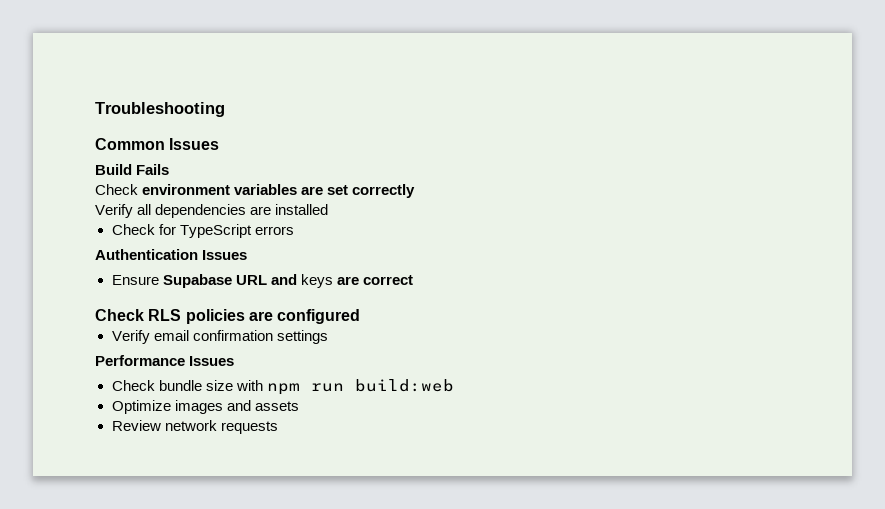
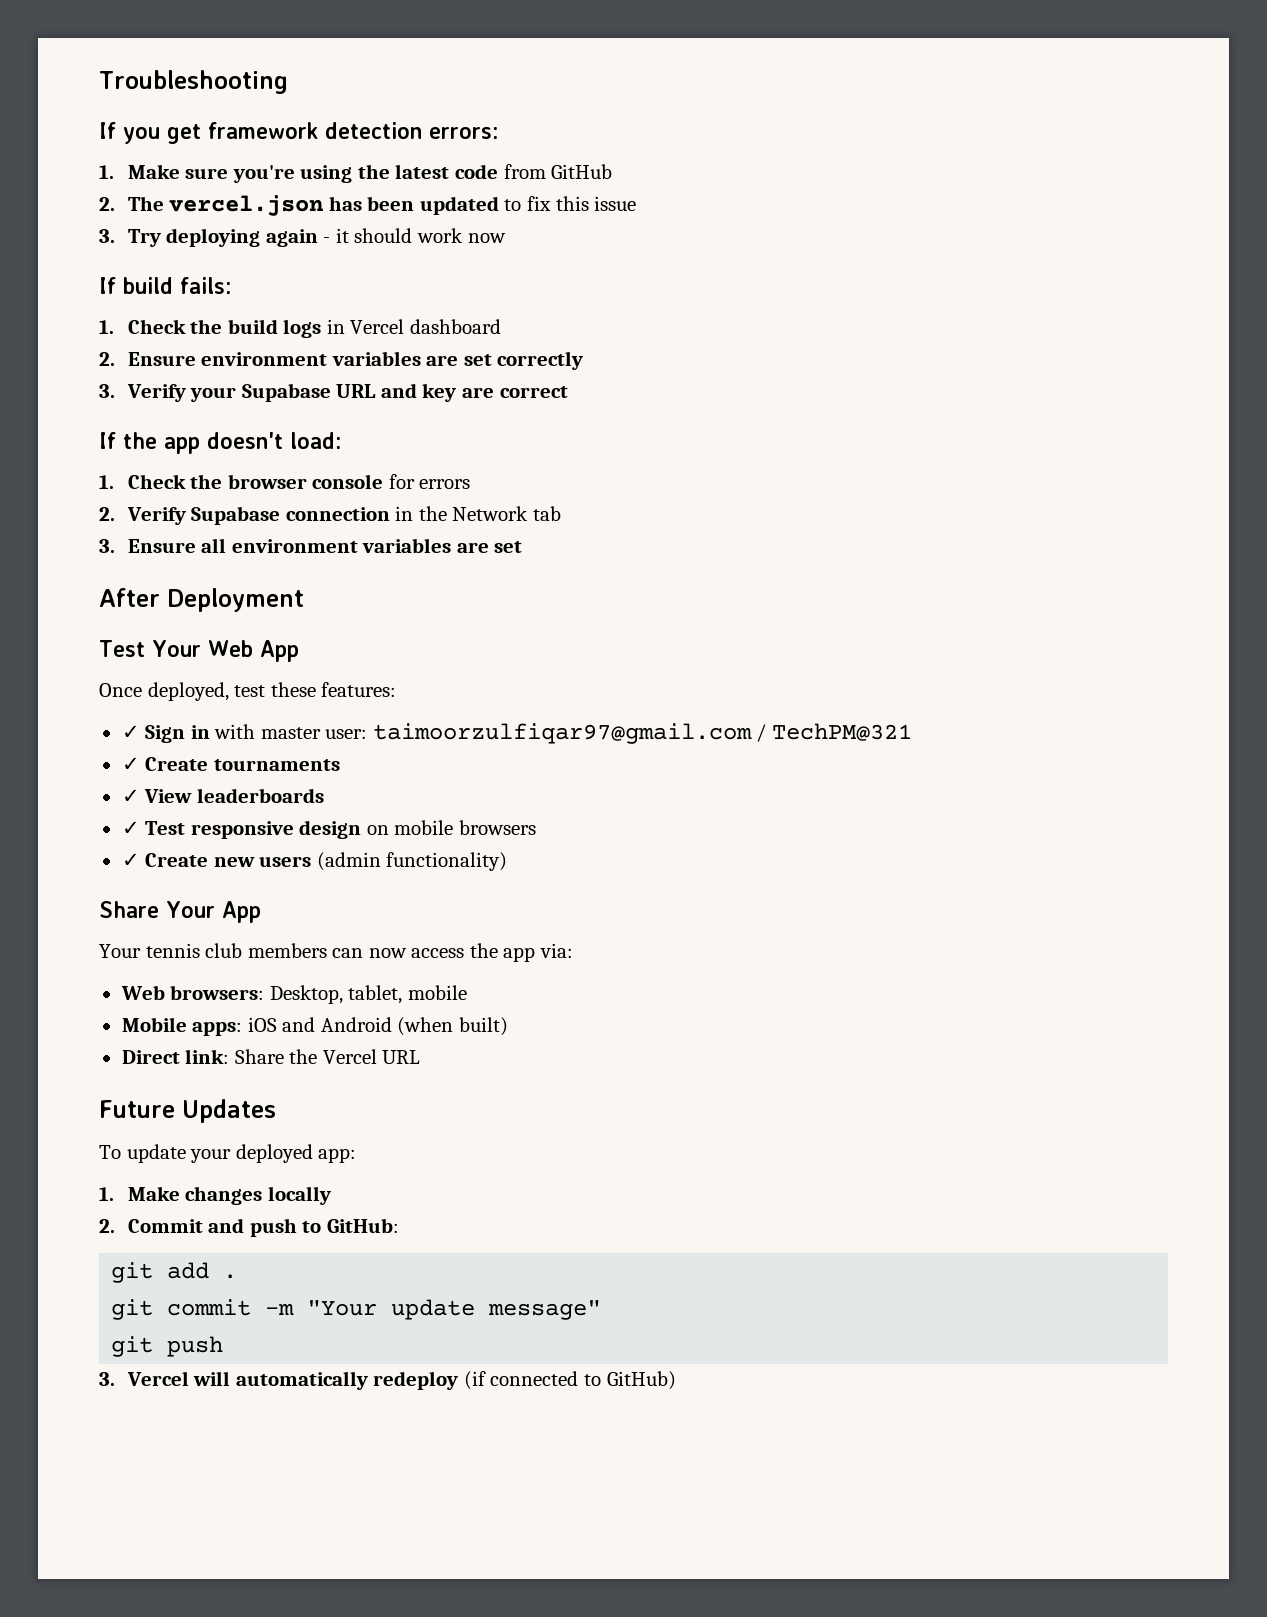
[95,138,220,150] [95,164,170,175] [95,184,138,195] Common Issues // Build Fails // Check -> [99,122,499,144] [99,164,613,183] [99,195,637,216] [99,228,506,247] [99,277,232,294] [99,319,501,338] [99,352,196,366] If you get framework detection errors: // 1. Make sure you're using the latest code from GitHub // 2. The vercel.json has been updated to fix this issue // 3. Try deploying again - it should work now // If build fails: // 1. Check the build logs in Vercel dashboard // 2. Ensure
[95,204,329,218] [111,224,294,238] [95,249,248,260] [111,275,159,285] Verify all dependencies are installed // Check for TypeScript errors // Authentication Issues // Ensure -> [99,384,237,402] 3. Verify your
[300,274,333,288] keys -> [422,383,457,402] key
[95,309,361,324] [111,330,328,344] [95,355,235,366] [111,379,454,395] [111,400,299,414] [111,420,278,434] Check RLS policies are configured // Verify email confirmation settings // Performance Issues // Check bundle size with npm run build:web // Optimize images and assets // Review network requests -> [99,432,342,454] [99,474,471,489] [99,506,561,525] [99,538,523,553] [99,588,304,612] [99,640,299,662] [99,682,397,701] [121,723,912,744] [121,757,340,771] [121,788,324,803] [121,820,536,839] [121,852,508,871] [99,901,261,923] [99,943,573,962] [120,985,467,1004] [121,1017,508,1036] [121,1049,421,1064] [99,1099,276,1123] [99,1144,357,1163] [99,1186,331,1205] [99,1218,399,1237] [111,1262,238,1283] [111,1299,602,1320] [111,1336,224,1357] [99,1371,676,1390] If the app doesn't load: // 1. Check the browser console for errors // 2. Verify Supabase connection in the Network tab // 3. Ensure all environment variables are set // After Deployment // Test Your Web App // Once deployed, test these features: // ✓ Sign in with master user: taimoorzulfiqar97@gmail.com / TechPM@321 // ✓ Create tournaments // ✓ View leaderboards // ✓ Test responsive design on mobile browsers // ✓ Create new users (admin functionality) // Share Your App // Your tennis club members can now access the app via: // Web browsers: Desktop, tablet, mobile // Mobile apps: iOS and Android (when built) // Direct link: Share the Vercel URL // Future Updates // To update your deployed app: // 1. Make changes locally // 2. Commit and push to GitHub: // git add . // git commit -m "Your update message" // git push // 3. Vercel will automatically redeploy (if connected to GitHub)

